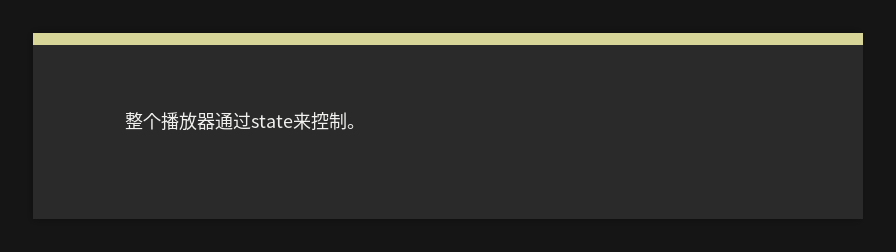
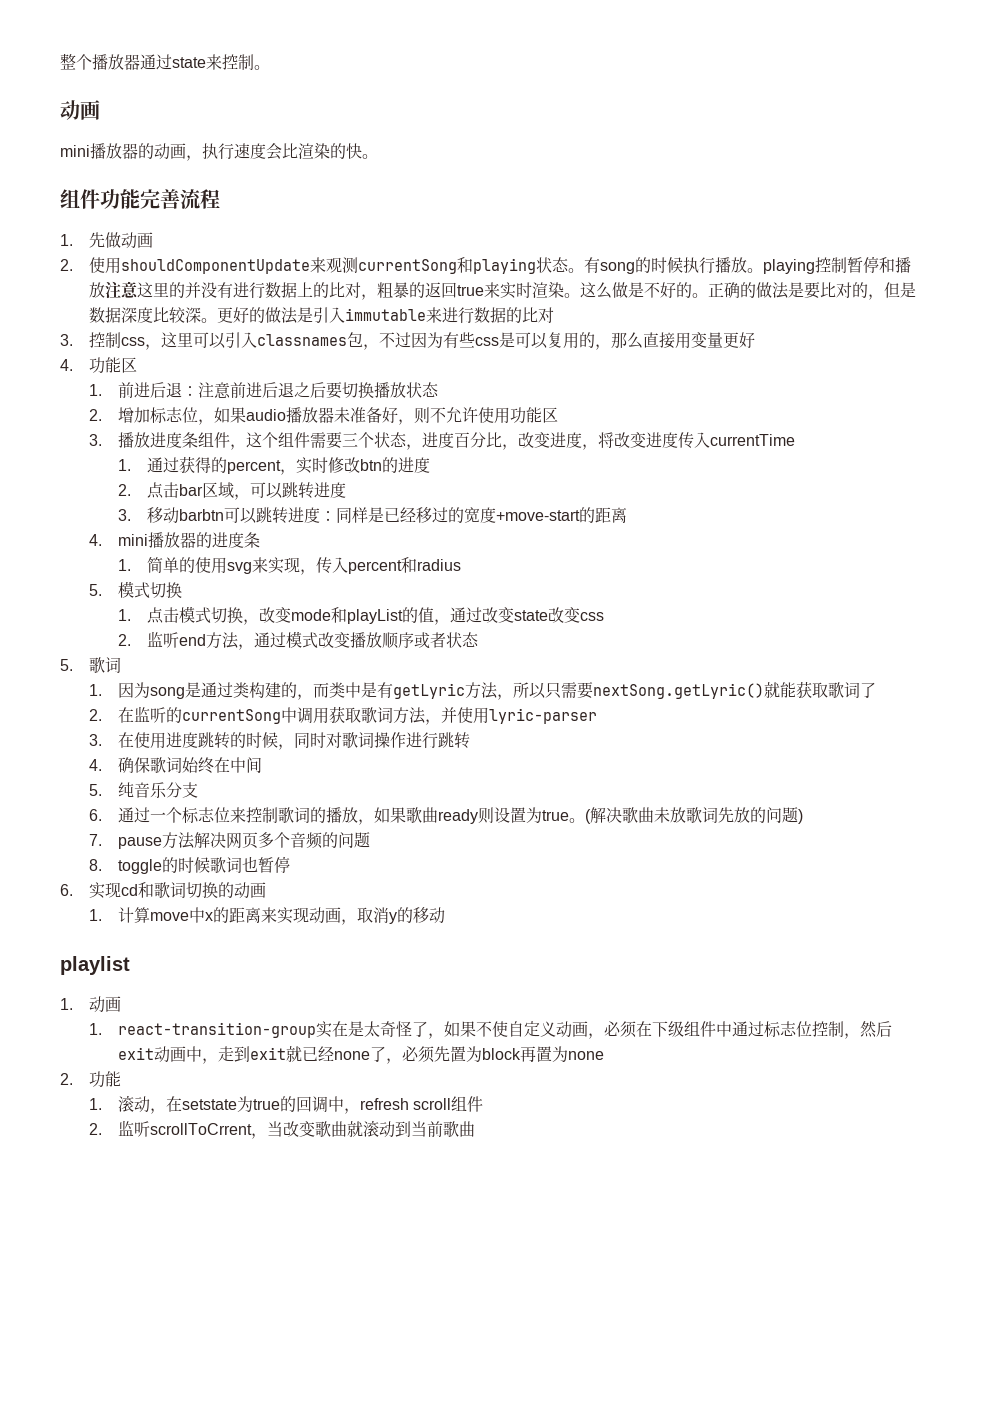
(365, 126) none -> [60,100,100,120] [60,143,378,161] [60,189,220,209] [60,232,153,249] [60,256,911,274] [88,281,916,300] [88,307,554,324] [60,332,755,350] [60,357,137,374] [88,382,439,399] [88,407,558,425] [88,432,795,450] [117,456,430,475] [117,482,346,500] [117,507,627,524] [88,532,260,548] [117,557,461,575] [88,581,182,599] [117,606,604,625] [117,631,479,650] [60,657,121,673] [88,681,876,700] [88,706,597,725] [88,732,470,750] [88,757,262,774] [88,782,198,798] [88,807,803,825] [88,832,370,849] [88,856,290,874] [60,882,266,899] [88,907,445,925] [60,956,130,975] [60,996,121,1013] [88,1021,892,1039] [117,1046,604,1064] [60,1071,121,1088] [88,1095,484,1114] [88,1120,475,1139] // 动画 // mini播放器的动画，执行速度会比渲染的快。 // 组件功能完善流程 // 1.先做动画 // 2.使用shouldComponentUpdate来观测currentSong和playing状态。有song的时候执行播放。playing控制暂停和播放注意这里的并没有进行数据上的比对，粗暴的返回true来实时渲染。这么做是不好的。正确的做法是要比对的，但是数据深度比较深。更好的做法是引入immutable来进行数据的比对 // 3.控制css，这里可以引入classnames包，不过因为有些css是可以复用的，那么直接用变量更好 // 4.功能区 // 1.前进后退：注意前进后退之后要切换播放状态 // 2.增加标志位，如果audio播放器未准备好，则不允许使用功能区 // 3.播放进度条组件，这个组件需要三个状态，进度百分比，改变进度，将改变进度传入currentTime // 1.通过获得的percent，实时修改btn的进度 // 2.点击bar区域，可以跳转进度 // 3.移动barbtn可以跳转进度：同样是已经移过的宽度+move-start的距离 // 4. mini播放器的进度条 // 1.简单的使用svg来实现，传入percent和radius // 5.模式切换 // 1.点击模式切换，改变mode和playList的值，通过改变state改变css // 2.监听end方法，通过模式改变播放顺序或者状态 // 5.歌词 // 1.因为song是通过类构建的，而类中是有getLyric方法，所以只需要nextSong.getLyric()就能获取歌词了 // 2.在监听的currentSong中调用获取歌词方法，并使用lyric-parser // 3.在使用进度跳转的时候，同时对歌词操作进行跳转 // 4.确保歌词始终在中间 // 5.纯音乐分支 // 6.通过一个标志位来控制歌词的播放，如果歌曲ready则设置为true。(解决歌曲未放歌词先放的问题) // 7. pause方法解决网页多个音频的问题 // 8. toggle的时候歌词也暂停 // 6.实现cd和歌词切换的动画 // 1.计算move中x的距离来实现动画，取消y的移动 // playlist // 1.动画 // 1. react-transition-group实在是太奇怪了，如果不使自定义动画，必须在下级组件中通过标志位控制，然后exit动画中，走到exit就已经none了，必须先置为block再置为none // 2.功能 // 1.滚动，在setstate为true的回调中，refresh scroll组件 // 2.监听scrollToCrrent，当改变歌曲就滚动到当前歌曲

